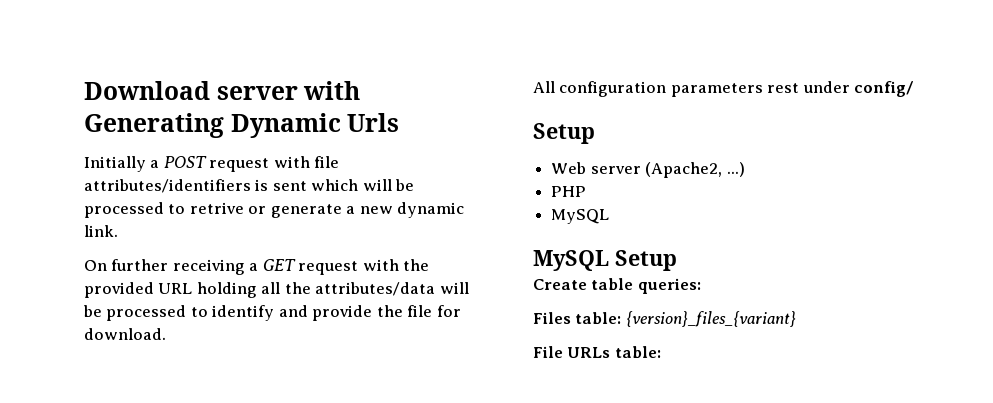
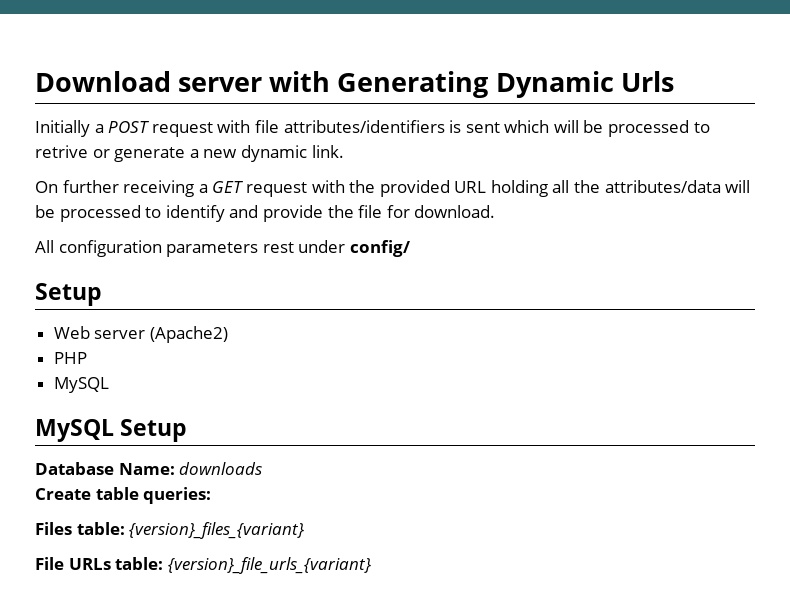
[645,162,745,178] (Apache2, ...) -> [149,326,228,343] (Apache2)
(677, 260) none -> [35,462,263,475] // Database Name: downloads
(661, 352) none -> [167,557,371,574] {version}_file_urls_{variant}

